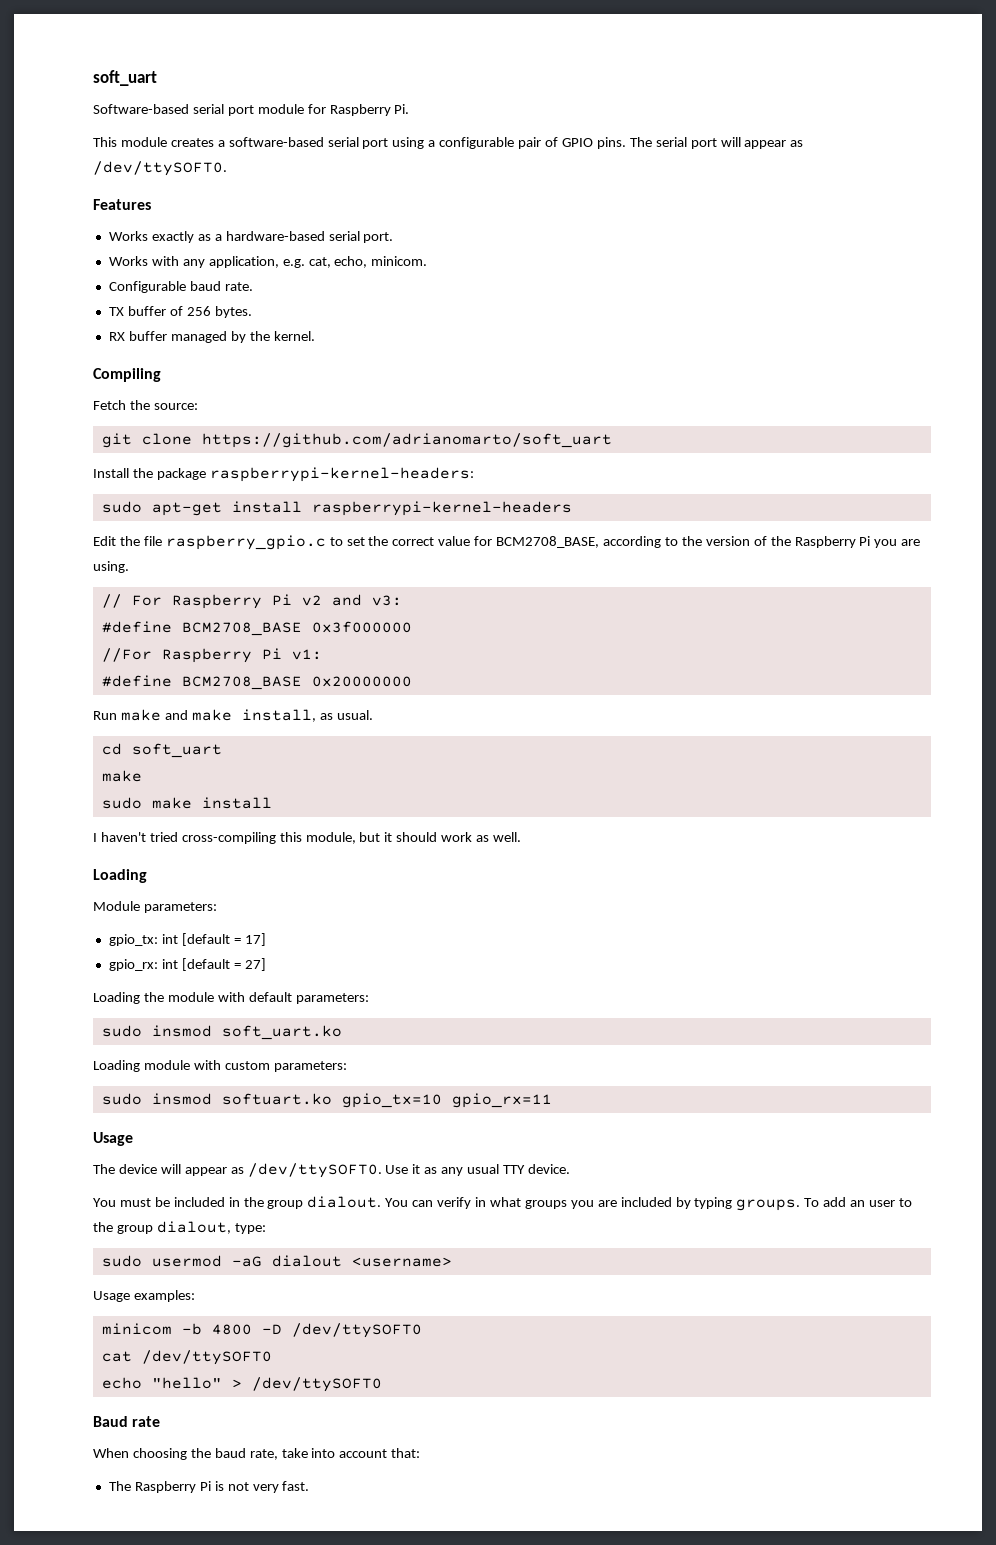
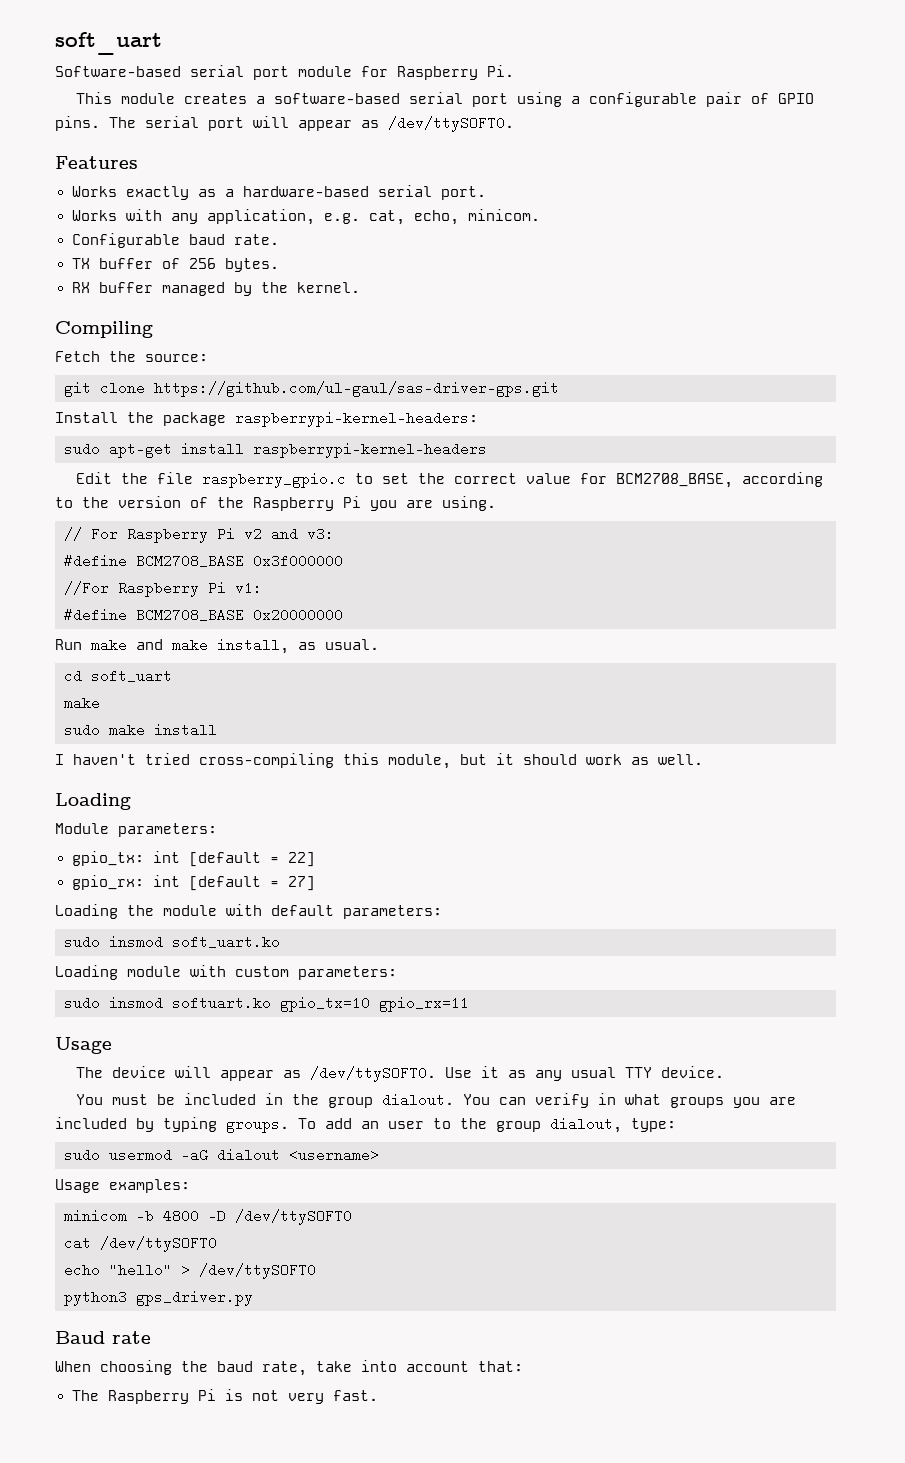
[201,433,612,448] https://github.com/adrianomarto/soft_uart -> [154,381,559,397] https://github.com/ul-gaul/sas-driver-gps.git
[244,933,266,946] 17] -> [287,852,315,867] 22]
(382, 1384) none -> [64,1290,253,1306] // python3 gps_driver.py

